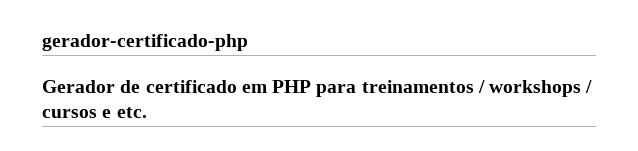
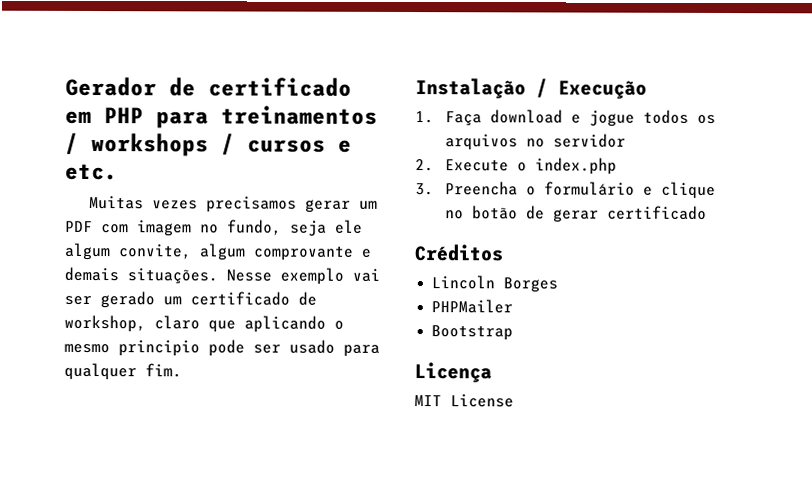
[42,34,248,51] gerador-certificado-php // -> (65, 86) none
(147, 112) none -> [88,196,378,213] [65,219,363,237] [64,242,371,261] [64,266,380,285] [64,291,317,309] [64,314,344,333] [64,339,380,357] [64,362,182,381] [415,78,647,99] [415,109,717,127] [445,133,627,151] [415,157,618,175] [415,181,717,199] [445,205,708,223] [414,244,504,262] [431,275,559,293] [431,299,514,314] [431,325,514,341] [414,362,492,383] [414,394,514,408] // Muitas vezes precisamos gerar um PDF com imagem no fundo, seja ele algum convite, algum comprovante e demais situações. Nesse exemplo vai ser gerado um certificado de workshop, claro que aplicando o mesmo principio pode ser usado para qualquer fim. // Instalação / Execução // 1. Faça download e jogue todos os arquivos no servidor // 2. Execute o index.php // 3. Preencha o formulário e clique no botão de gerar certificado // Créditos // Lincoln Borges // PHPMailer // Bootstrap // Licença // MIT License

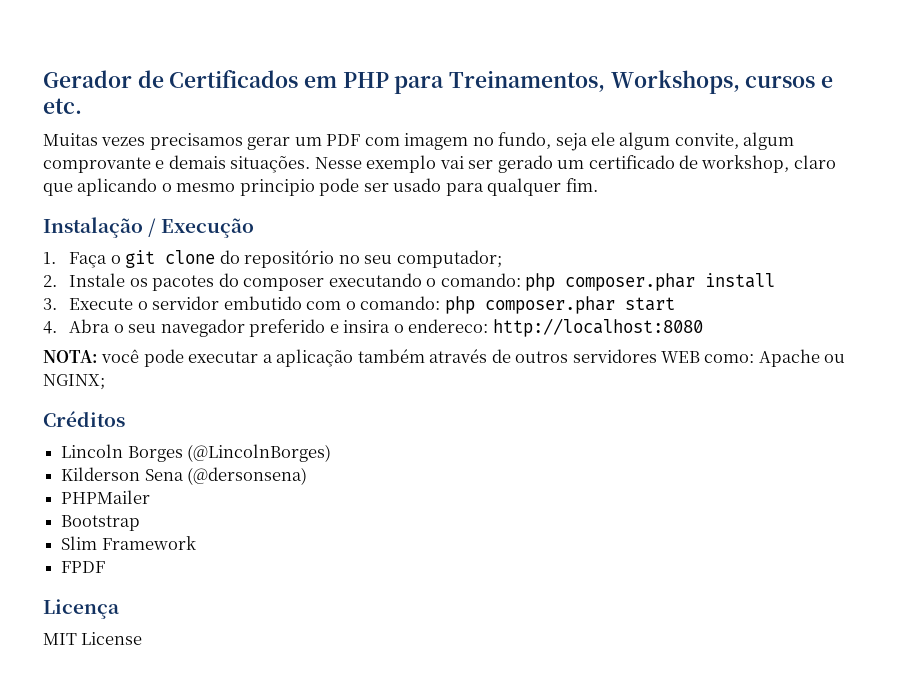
[208,77,352,97] certificado -> [169,70,299,88] Certificados
[221,105,378,125] [65,132,235,157] treinamentos / workshops / -> [449,70,740,94] Treinamentos, Workshops,
[490,109,717,127] [445,133,627,151] [415,157,618,175] [415,181,717,199] [445,205,708,223] download e jogue todos os arquivos no servidor // 2. Execute o index.php // 3. Preencha o formulário e clique no botão de gerar certificado -> [110,250,502,268] [43,273,776,291] [43,296,675,314] [43,318,703,337] [43,349,846,367] [43,374,105,390] o git clone do repositório no seu computador; // 2. Instale os pacotes do composer executando o comando: php composer.phar install // 3. Execute o servidor embutido com o comando: php composer.phar start // 4. Abra o seu navegador preferido e insira o endereco: http://localhost:8080 // NOTA: você pode executar a aplicação também através de outros servidores WEB como: Apache ou NGINX;
(559, 285) none -> [187,444,332,462] [61,467,308,485] (@LincolnBorges) // Kilderson Sena (@dersonsena)
(514, 333) none -> [61,536,196,550] [61,561,106,573] // Slim Framework // FPDF

